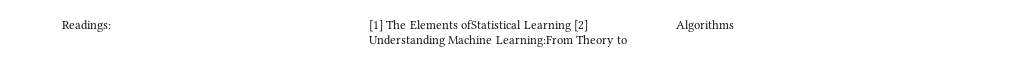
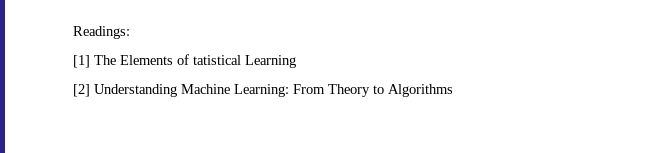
[461,20,522,29] ofStatistical -> [177,54,241,65] of tatistical
(571, 26) none -> (296, 61) //
[495,35,573,47] Learning:From -> [234,84,325,97] Learning: From

